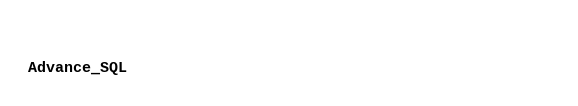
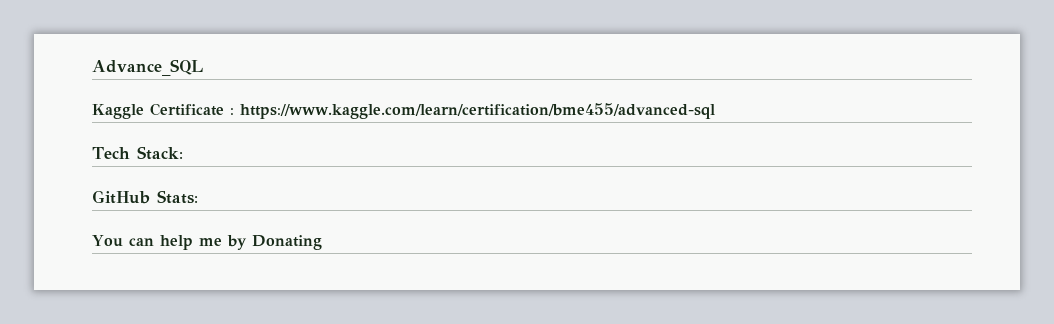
(127, 68) none -> [92,103,715,119] [92,146,183,160] [92,190,198,204] [92,235,322,250] // Kaggle Certificate : https://www.kaggle.com/learn/certification/bme455/advanced-sql // Tech Stack: // GitHub Stats: // You can help me by Donating

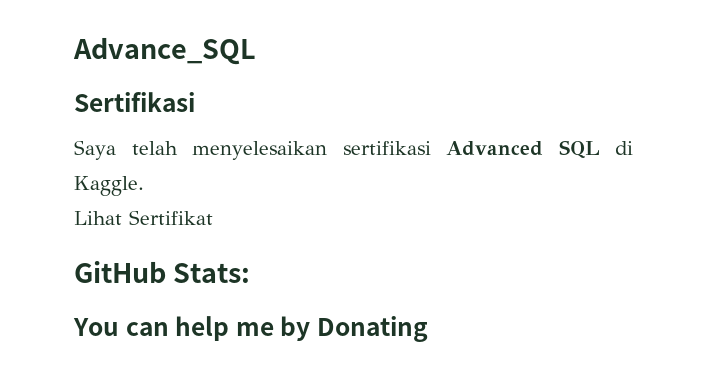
[92,103,715,119] [92,146,183,160] Kaggle Certificate : https://www.kaggle.com/learn/certification/bme455/advanced-sql // Tech Stack: -> [74,92,195,112] [74,140,633,160] [74,176,144,196] [74,210,213,225] Sertifikasi // Saya telah menyelesaikan sertifikasi Advanced SQL di Kaggle. // Lihat Sertifikat

